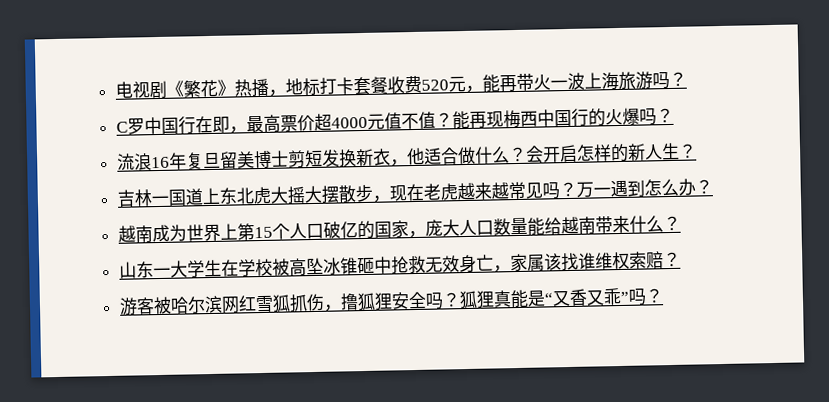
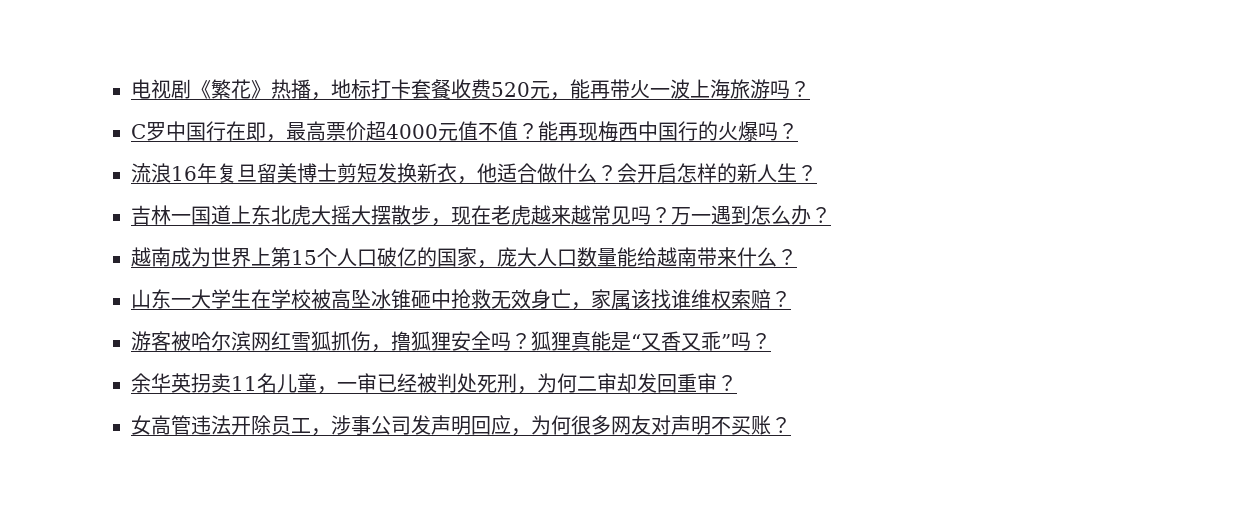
(664, 296) none -> [131,373,737,394] [131,415,791,436] // 余华英拐卖11名儿童，一审已经被判处死刑，为何二审却发回重审？ // 女高管违法开除员工，涉事公司发声明回应，为何很多网友对声明不买账？

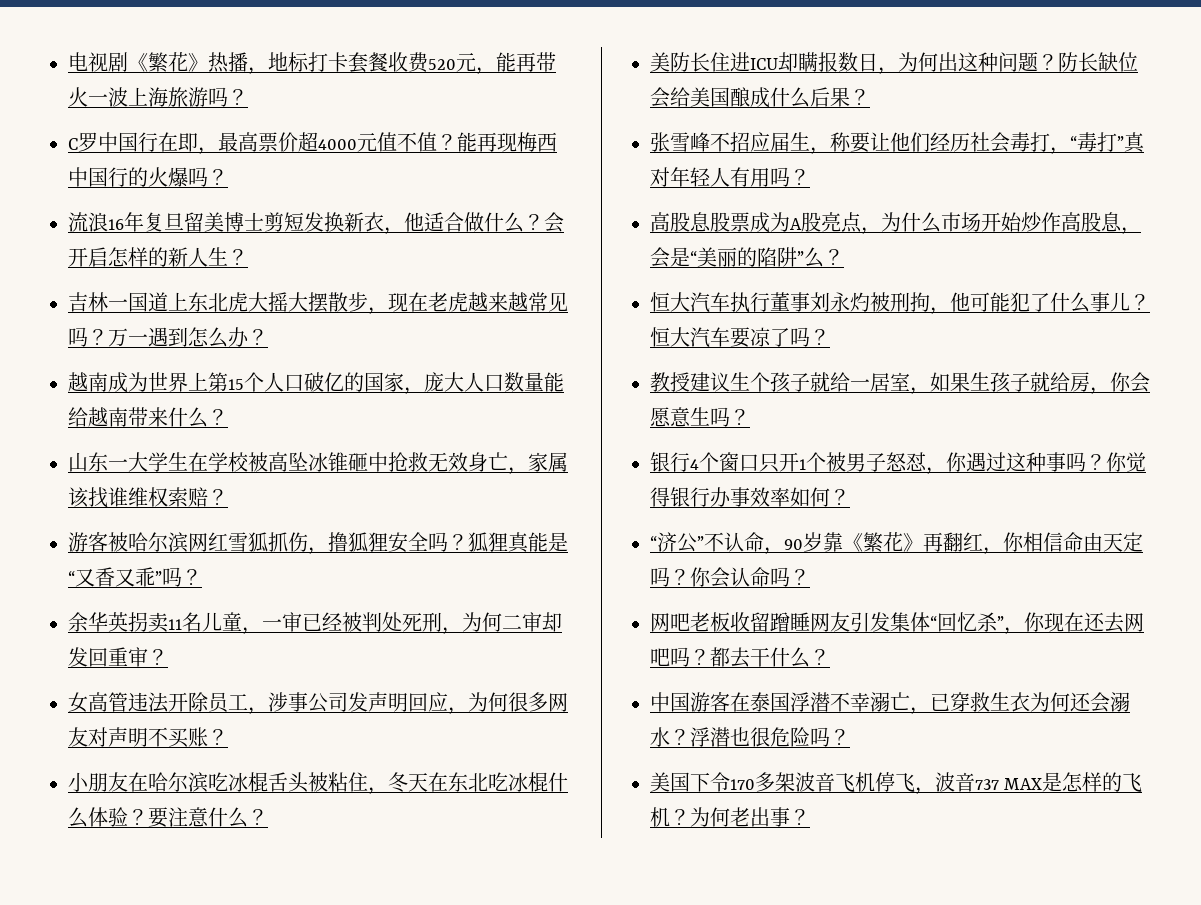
(791, 425) none -> [68,772,568,795] [68,807,268,828] [650,52,1138,75] [650,87,870,108] [650,132,1145,155] [650,167,810,187] [650,212,1141,235] [650,247,844,268] [650,292,1150,315] [650,327,830,348] [650,372,1150,395] [650,407,750,427] [650,452,1146,475] [650,487,850,507] [650,532,1143,555] [650,567,810,588] [650,612,1144,635] [650,647,830,668] [650,692,1130,715] [650,727,850,747] [650,772,1143,795] [650,807,810,827] // 小朋友在哈尔滨吃冰棍舌头被粘住，冬天在东北吃冰棍什么体验？要注意什么？ // 美防长住进ICU却瞒报数日，为何出这种问题？防长缺位会给美国酿成什么后果？ // 张雪峰不招应届生，称要让他们经历社会毒打，“毒打”真对年轻人有用吗？ // 高股息股票成为A股亮点，为什么市场开始炒作高股息，会是“美丽的陷阱”么？ // 恒大汽车执行董事刘永灼被刑拘，他可能犯了什么事儿？恒大汽车要凉了吗？ // 教授建议生个孩子就给一居室，如果生孩子就给房，你会愿意生吗？ // 银行4个窗口只开1个被男子怒怼，你遇过这种事吗？你觉得银行办事效率如何？ // “济公”不认命，90岁靠《繁花》再翻红，你相信命由天定吗？你会认命吗？ // 网吧老板收留蹭睡网友引发集体“回忆杀”，你现在还去网吧吗？都去干什么？ // 中国游客在泰国浮潜不幸溺亡，已穿救生衣为何还会溺水？浮潜也很危险吗？ // 美国下令170多架波音飞机停飞，波音737 MAX是怎样的飞机？为何老出事？

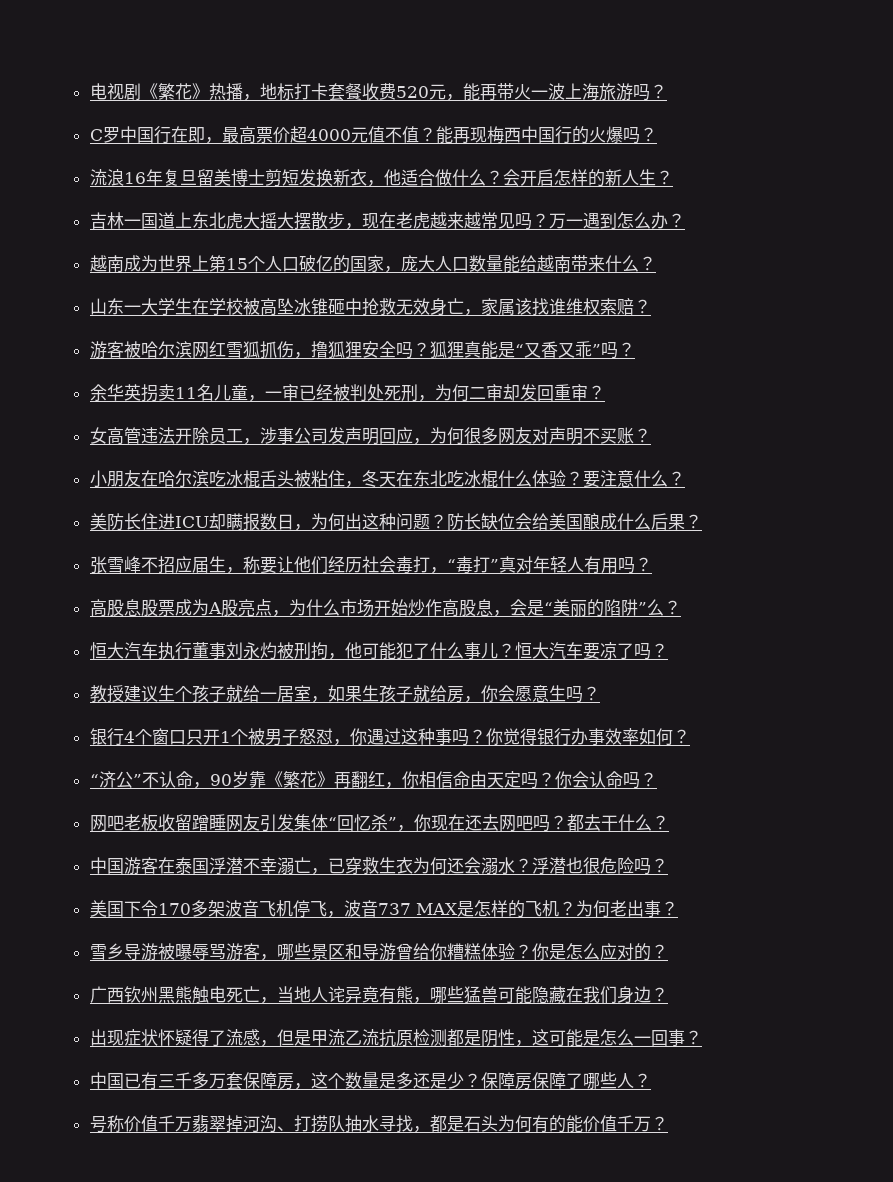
(810, 817) none -> [89,943,668,961] [89,986,668,1004] [89,1029,702,1047] [89,1072,651,1090] [89,1115,668,1133] // 雪乡导游被曝辱骂游客，哪些景区和导游曾给你糟糕体验？你是怎么应对的？ // 广西钦州黑熊触电死亡，当地人诧异竟有熊，哪些猛兽可能隐藏在我们身边？ // 出现症状怀疑得了流感，但是甲流乙流抗原检测都是阴性，这可能是怎么一回事？ // 中国已有三千多万套保障房，这个数量是多还是少？保障房保障了哪些人？ // 号称价值千万翡翠掉河沟、打捞队抽水寻找，都是石头为何有的能价值千万？

